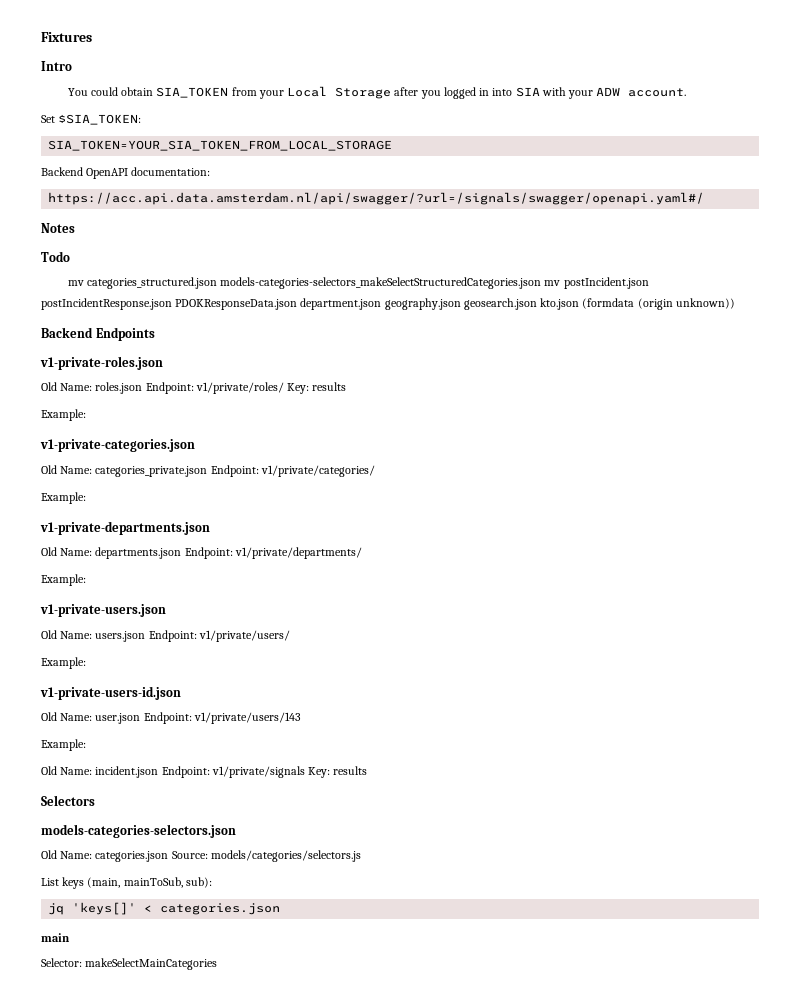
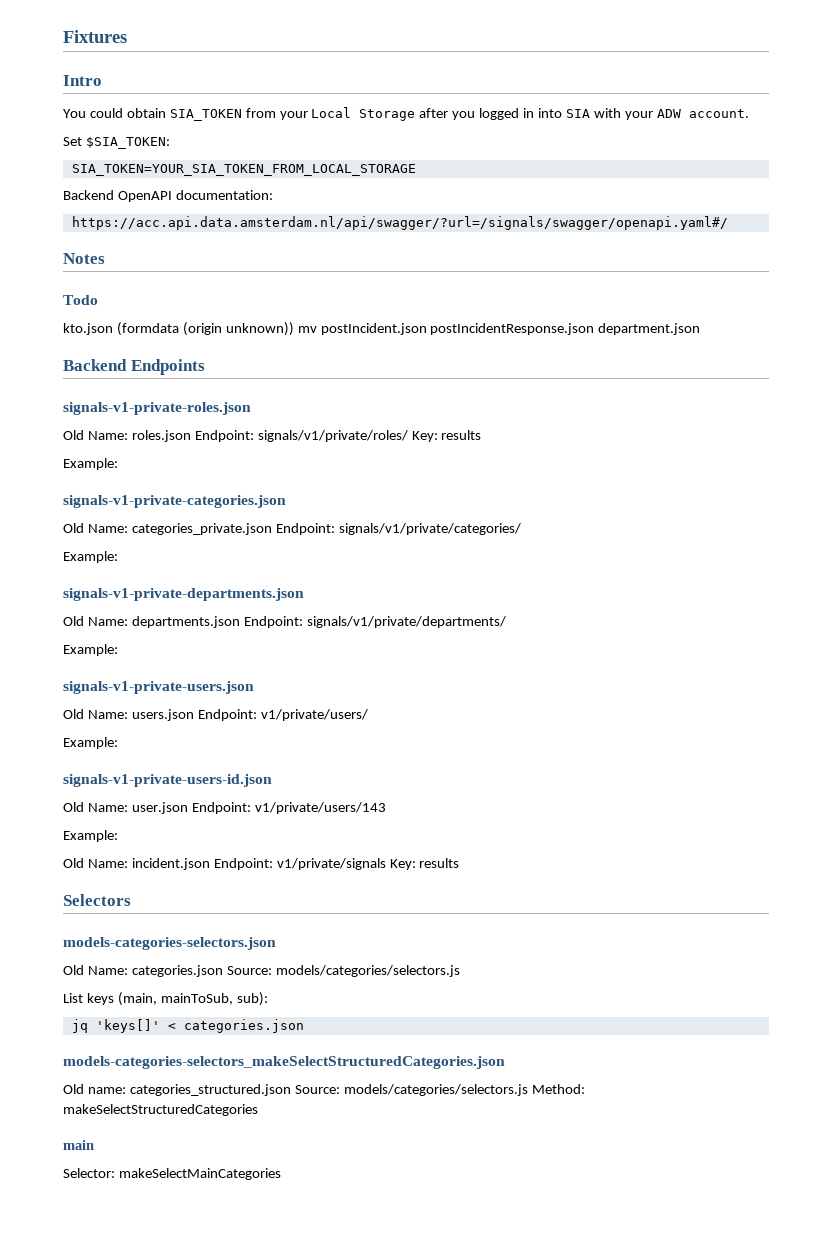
[67,277,649,289] [41,298,537,310] mv categories_structured.json models-categories-selectors_makeSelectStructuredCategories.json mv postIncident.json postIncidentResponse.json PDOKResponseData.json department.json geography.json geosearch.json -> (98, 300) none
(735, 303) none -> [297,323,701,335] mv postIncident.json postIncidentResponse.json department.json
[40,356,163,370] v1-private-roles.json -> [63,402,251,415] signals-v1-private-roles.json
[195,382,284,394] v1/private/roles/ -> [257,430,408,442] signals/v1/private/roles/
[40,439,195,452] v1-private-categories.json -> [63,495,286,508] signals-v1-private-categories.json
[260,465,375,477] [41,492,86,504] [40,521,210,535] v1/private/categories/ // Example: // v1-private-departments.json -> [338,523,521,535] [63,551,118,563] [63,588,304,601] signals/v1/private/categories/ // Example: // signals-v1-private-departments.json
[234,547,362,559] [41,574,86,586] [40,604,166,617] v1/private/departments/ // Example: // v1-private-users.json -> [306,616,506,628] [63,644,118,656] [63,681,254,694] signals/v1/private/departments/ // Example: // signals-v1-private-users.json
[40,686,181,700] v1-private-users-id.json -> [63,774,272,787] signals-v1-private-users-id.json
(281, 909) none -> [63,1056,505,1069] [63,1084,585,1096] [63,1104,258,1116] // models-categories-selectors_makeSelectStructuredCategories.json // Old name: categories_structured.json Source: models/categories/selectors.js Method: makeSelectStructuredCategories

